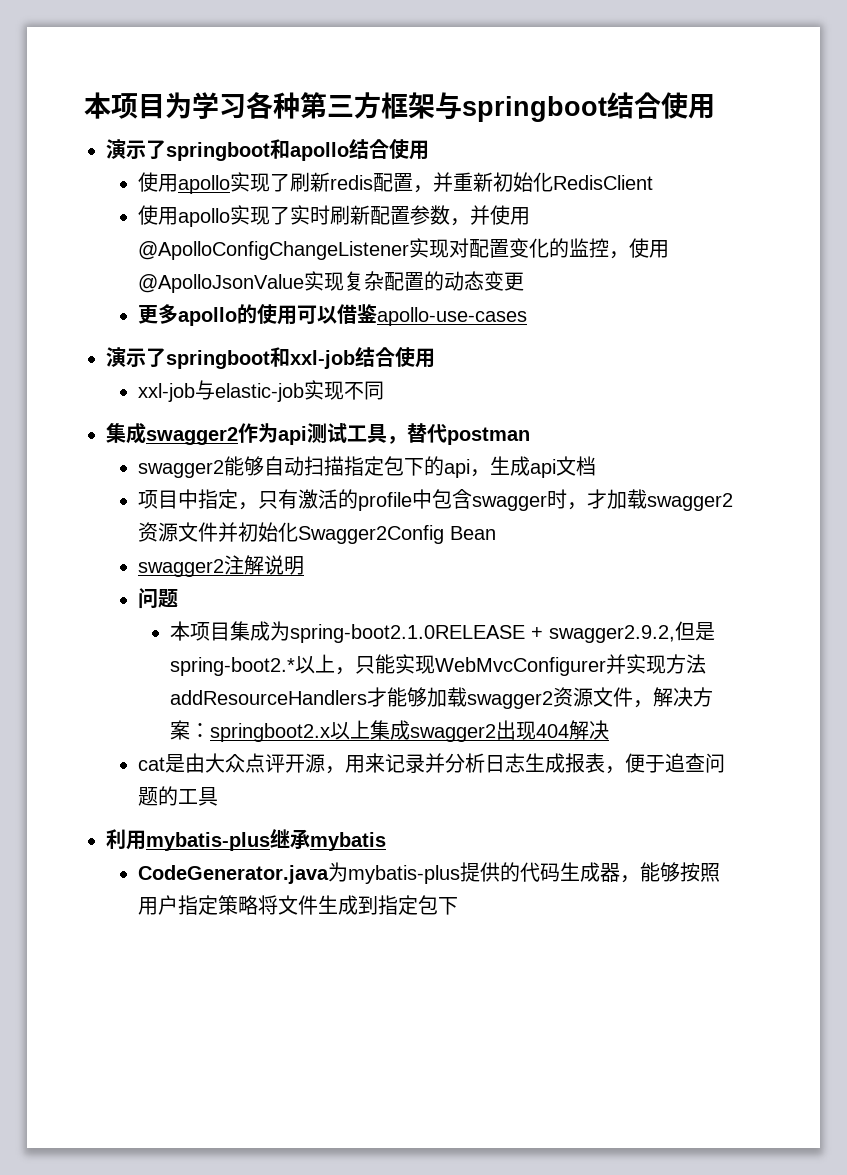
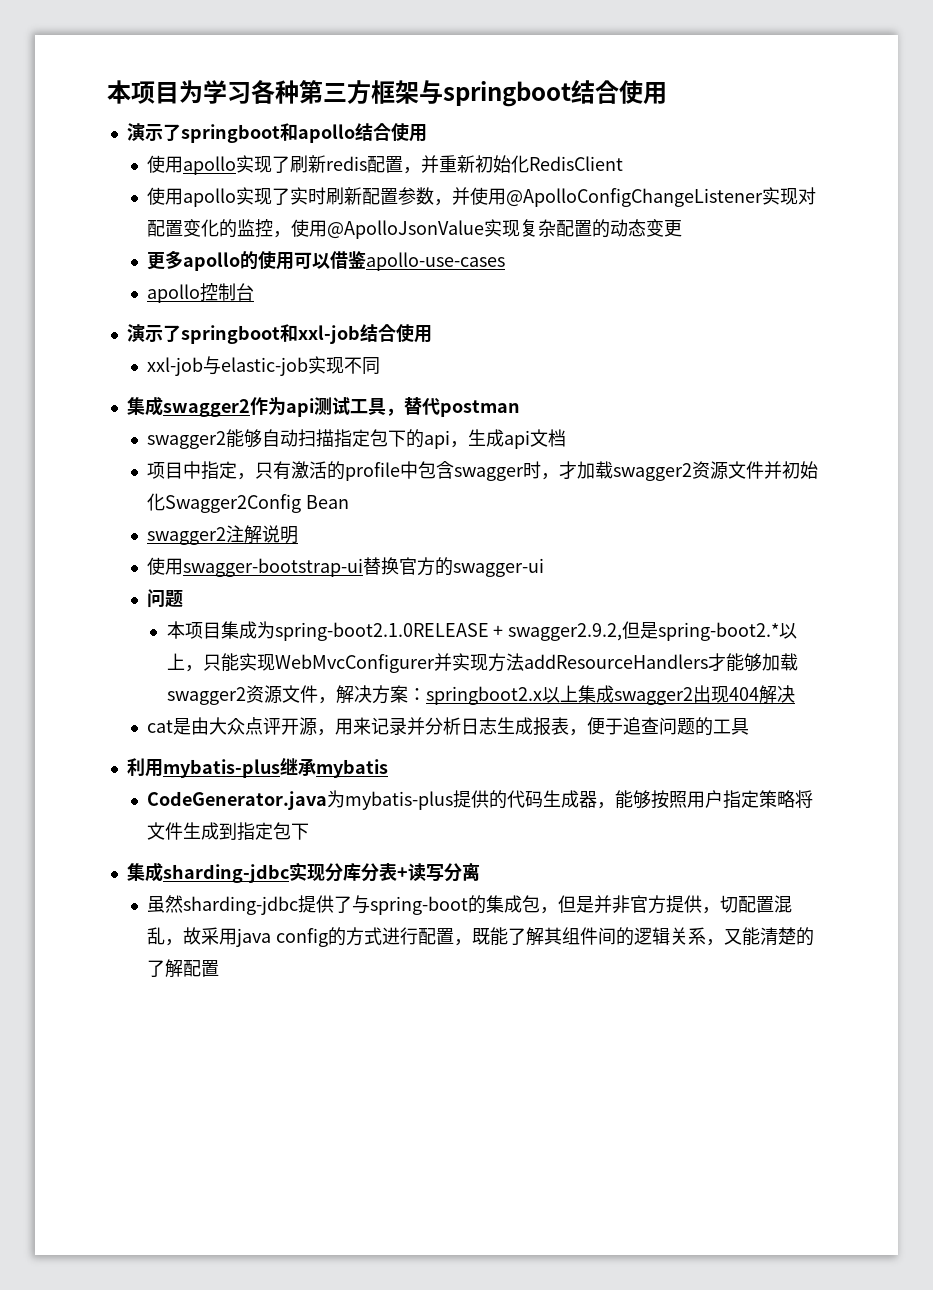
(528, 316) none -> [146,283,254,303] // apollo控制台
(305, 565) none -> [146,557,544,577] // 使用swagger-bootstrap-ui替换官方的swagger-ui
(459, 906) none -> [126,862,480,883] [146,895,792,915] [146,927,814,947] [146,959,219,978] // 集成sharding-jdbc实现分库分表+读写分离 // 虽然sharding-jdbc提供了与spring-boot的集成包，但是并非官方提供，切配置混乱，故采用java config的方式进行配置，既能了解其组件间的逻辑关系，又能清楚的了解配置

